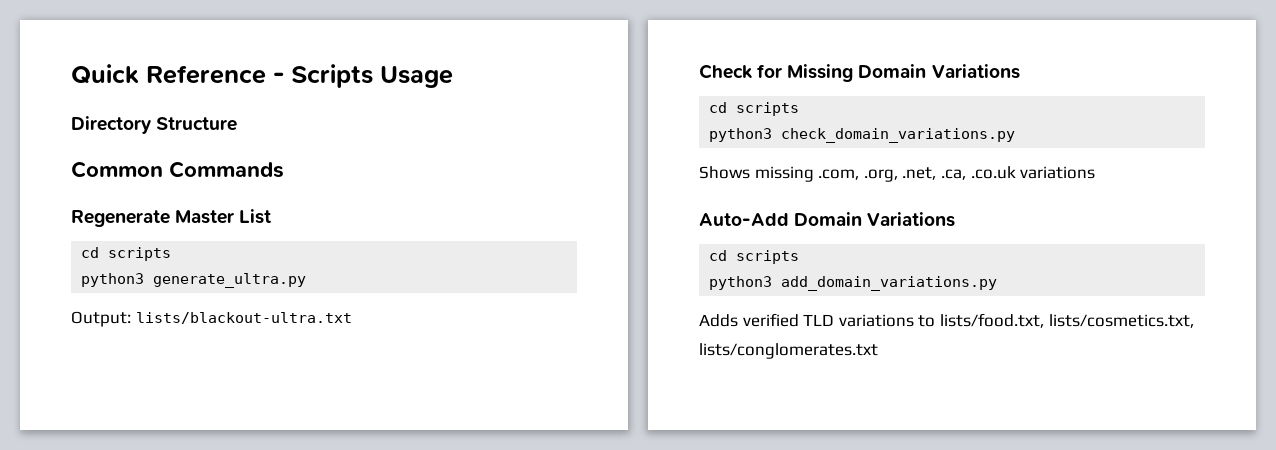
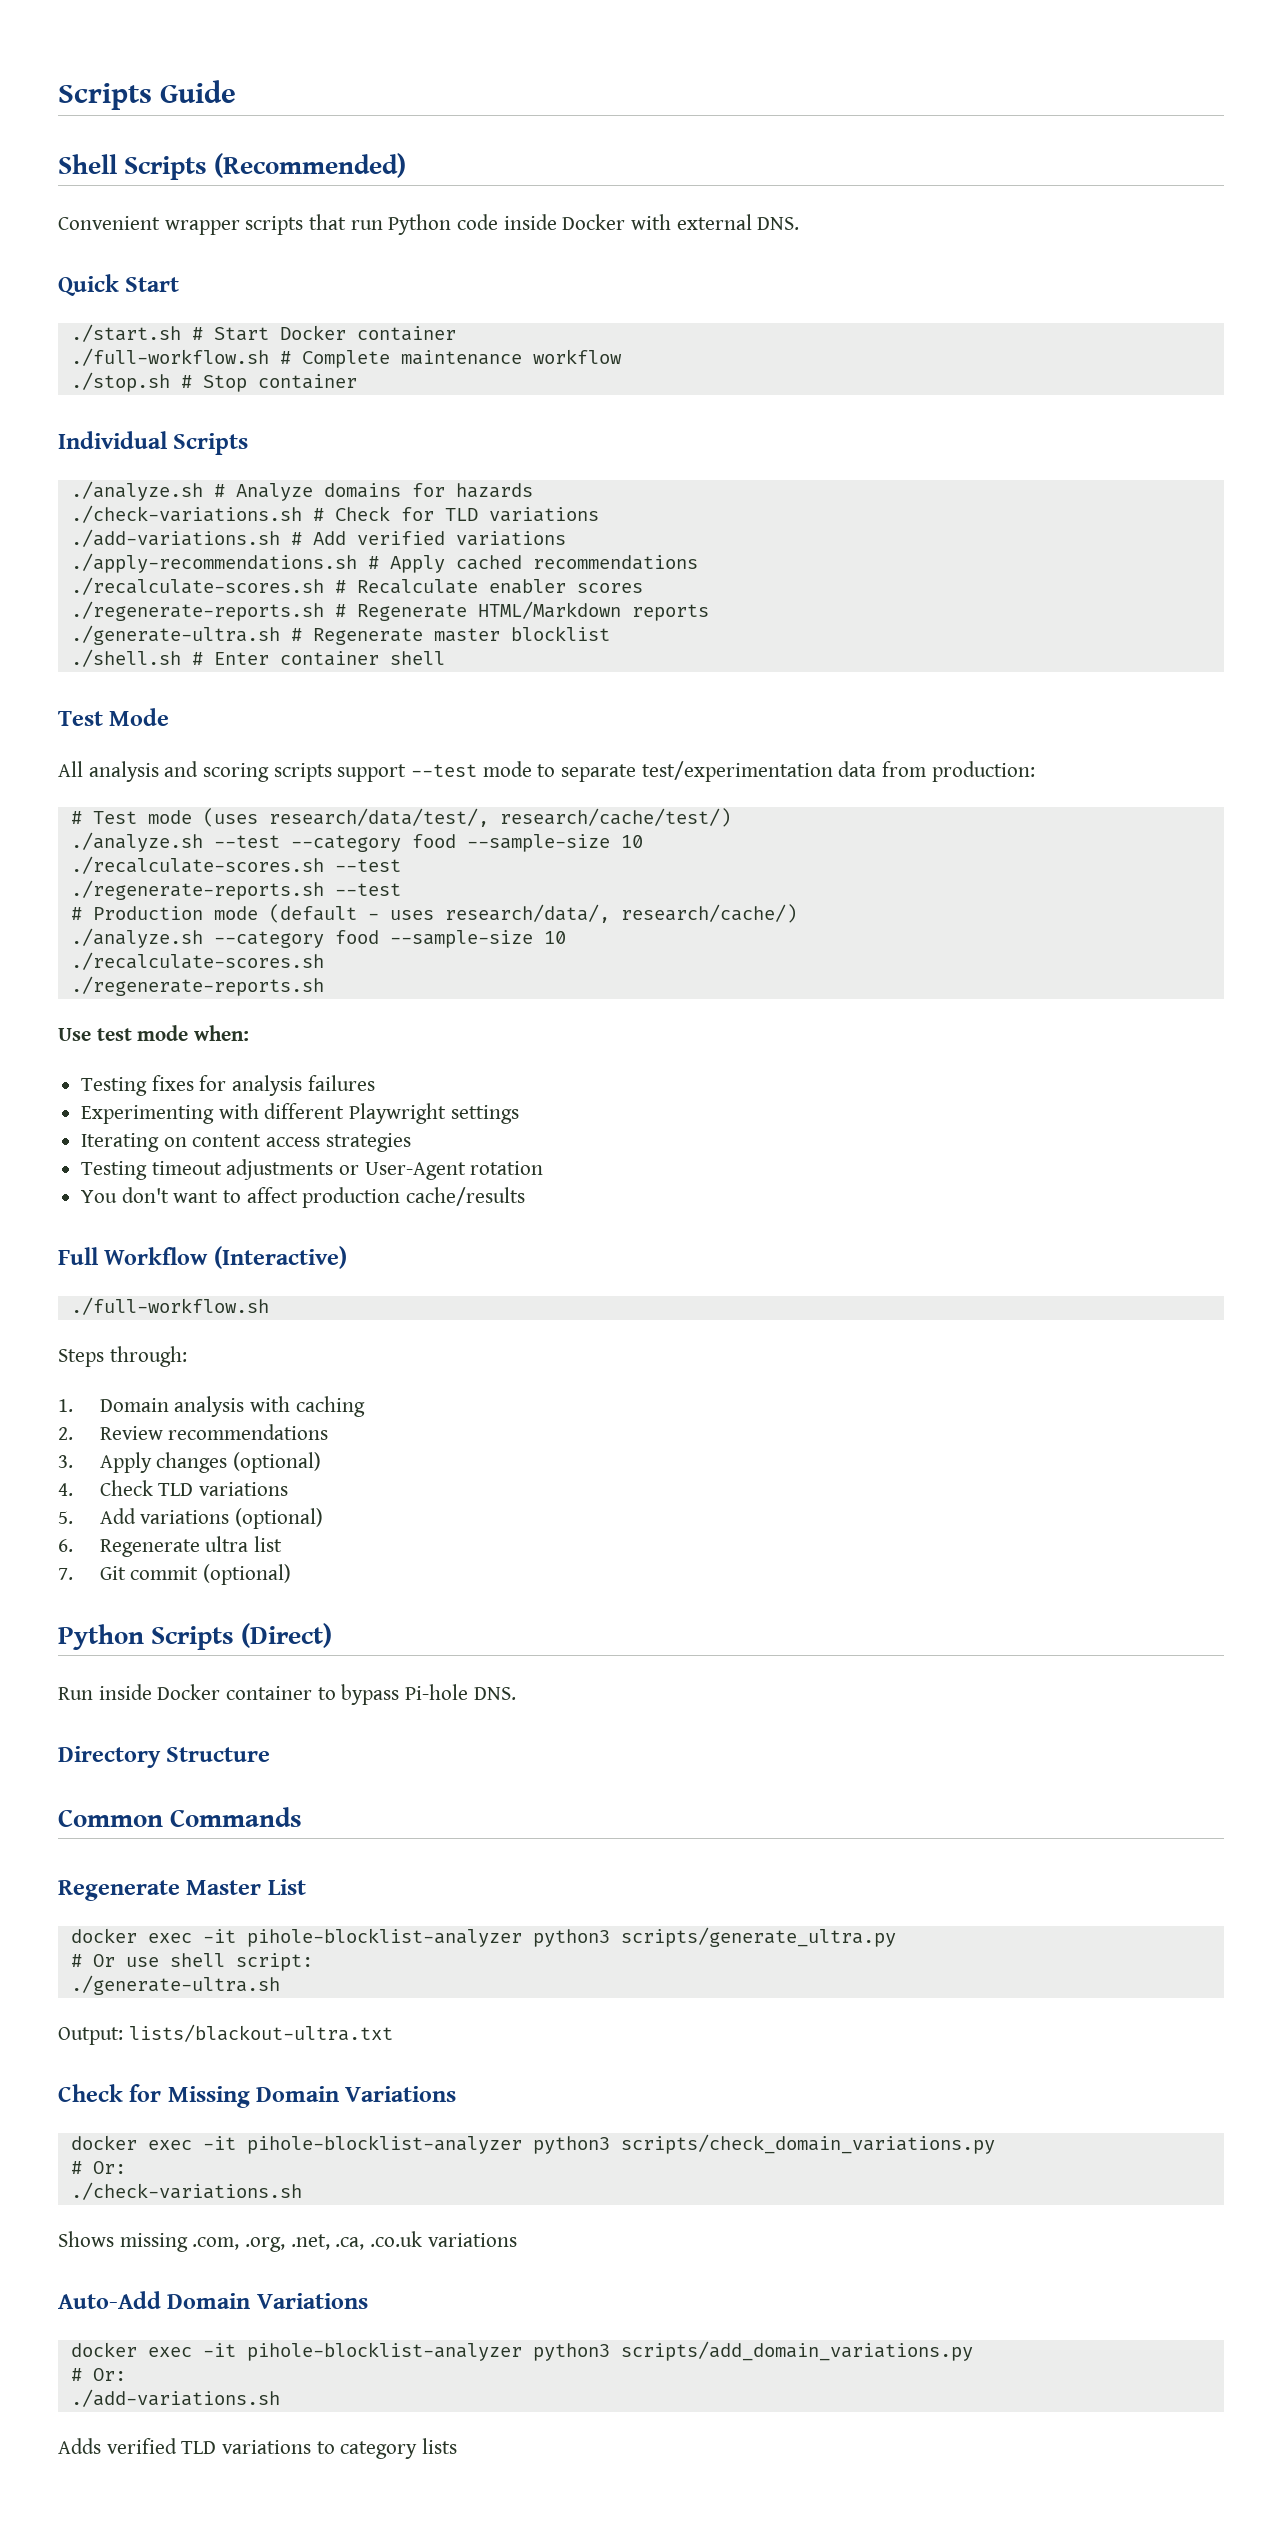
[71,64,453,88] Quick Reference - Scripts Usage -> [58,80,236,110] [58,153,407,180] [58,214,800,235] [58,274,180,296] [70,324,456,342] [70,348,622,368] [70,372,357,392] [58,431,249,455] [70,481,533,501] [70,505,599,523] [70,529,566,547] [70,553,698,573] [70,577,643,595] [70,601,709,621] [70,625,610,645] [70,649,445,667] [58,708,170,726] [58,761,1035,782] [70,808,731,827] [70,832,643,852] [70,856,401,874] [70,880,401,900] [70,904,797,923] [70,928,566,948] [70,952,324,970] [70,976,324,996] [58,1025,250,1041] [81,1075,375,1096] [81,1103,519,1124] [81,1133,411,1152] [81,1159,544,1180] [81,1187,526,1208] [58,1246,347,1269] [70,1297,269,1315] [58,1346,187,1367] [58,1396,365,1417] [58,1424,329,1440] [58,1452,321,1473] [58,1480,288,1496] [58,1508,323,1529] [58,1536,282,1557] [58,1564,291,1585] [58,1623,333,1650] [58,1684,516,1705] Scripts Guide // Shell Scripts (Recommended) // Convenient wrapper scripts that run Python code inside Docker with external DNS. // Quick Start // ./start.sh # Start Docker container // ./full-workflow.sh # Complete maintenance workflow // ./stop.sh # Stop container // Individual Scripts // ./analyze.sh # Analyze domains for hazards // ./check-variations.sh # Check for TLD variations // ./add-variations.sh # Add verified variations // ./apply-recommendations.sh # Apply cached recommendations // ./recalculate-scores.sh # Recalculate enabler scores // ./regenerate-reports.sh # Regenerate HTML/Markdown reports // ./generate-ultra.sh # Regenerate master blocklist // ./shell.sh # Enter container shell // Test Mode // All analysis and scoring scripts support --test mode to separate test/experimentation data from production: // # Test mode (uses research/data/test/, research/cache/test/) // ./analyze.sh --test --category food --sample-size 10 // ./recalculate-scores.sh --test // ./regenerate-reports.sh --test // # Production mode (default - uses research/data/, research/cache/) // ./analyze.sh --category food --sample-size 10 // ./recalculate-scores.sh // ./regenerate-reports.sh // Use test mode when: // Testing fixes for analysis failures // Experimenting with different Playwright settings // Iterating on content access strategies // Testing timeout adjustments or User-Agent rotation // You don't want to affect production cache/results // Full Workflow (Interactive) // ./full-workflow.sh // Steps through: // 1. Domain analysis with caching // 2. Review recommendations // 3. Apply changes (optional) // 4. Check TLD variations // 5. Add variations (optional) // 6. Regenerate ultra list // 7. Git commit (optional) // Python Scripts (Direct) // Run inside Docker container to bypass Pi-hole DNS.
[81,247,172,261] [81,273,307,288] cd scripts // python3 generate_ultra.py -> [70,1927,896,1947] [70,1953,313,1971] [70,1975,280,1995] docker exec -it pihole-blocklist-analyzer python3 scripts/generate_ultra.py // # Or use shell script: // ./generate-ultra.sh
[709,102,800,116] [709,128,1016,143] cd scripts // python3 check_domain_variations.py -> [70,2134,995,2154] [70,2161,126,2174] [70,2182,302,2200] docker exec -it pihole-blocklist-analyzer python3 scripts/check_domain_variations.py // # Or: // ./check-variations.sh
[709,250,800,264] [709,276,998,291] cd scripts // python3 add_domain_variations.py -> [70,2341,973,2361] [70,2368,126,2381] [70,2389,280,2407] docker exec -it pihole-blocklist-analyzer python3 scripts/add_domain_variations.py // # Or: // ./add-variations.sh
[939,313,1194,328] [699,343,878,359] lists/food.txt, lists/cosmetics.txt, lists/conglomerates.txt -> [340,2438,458,2459] category lists

